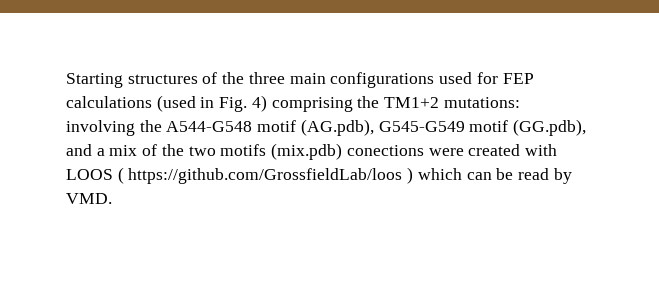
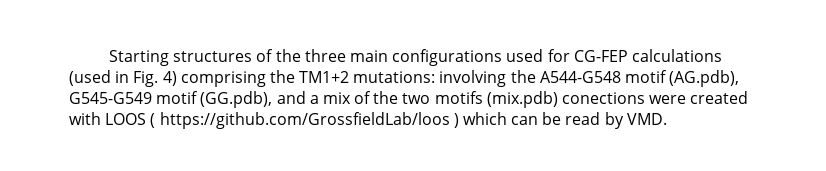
[502,73,534,84] FEP -> [573,50,628,62] CG-FEP

